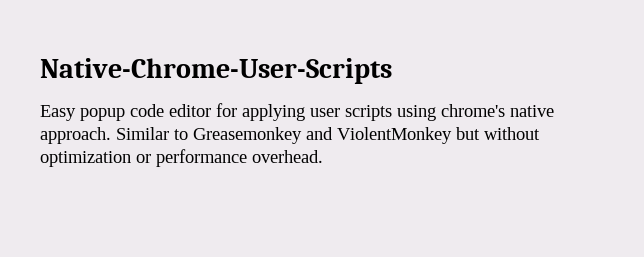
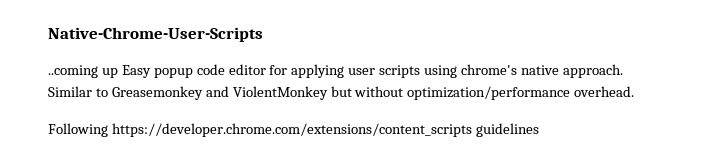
(392, 71) none -> [48,65,118,78] ..coming up
[40,149,323,167] optimization or performance overhead. -> [407,86,635,100] [48,123,539,137] optimization/performance overhead. // Following https://developer.chrome.com/extensions/content_scripts guidelines

